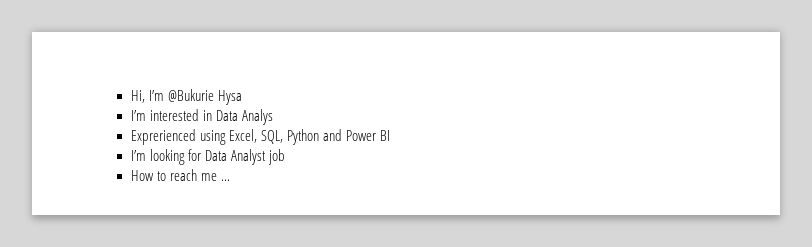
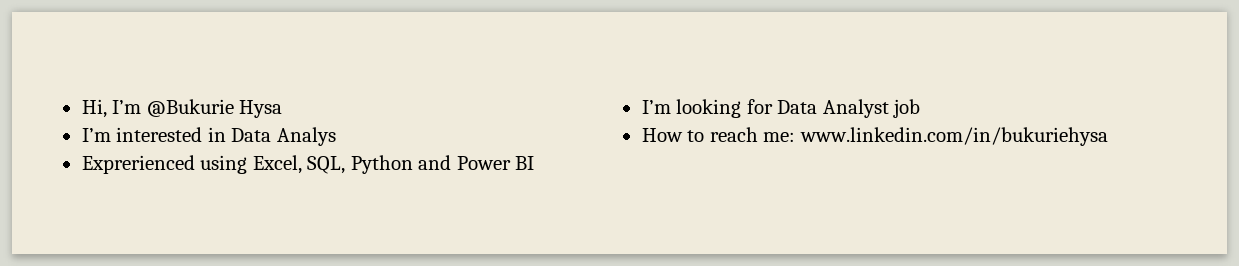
[200,173,230,181] me ... -> [763,127,1108,146] me: www.linkedin.com/in/bukuriehysa

